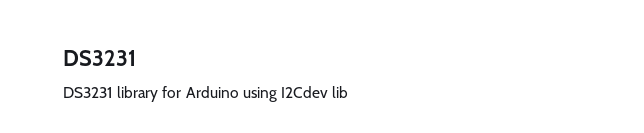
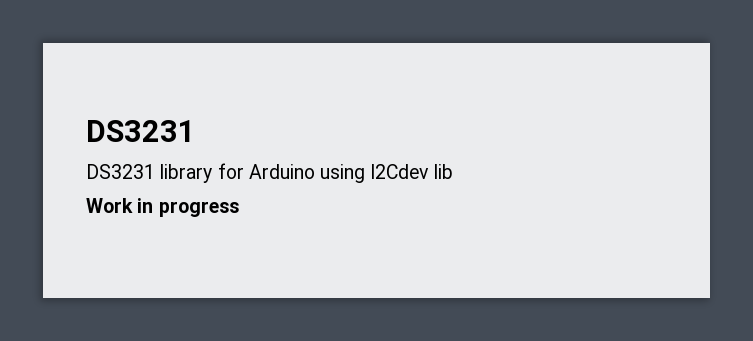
(349, 92) none -> [86,198,239,217] // Work in progress

